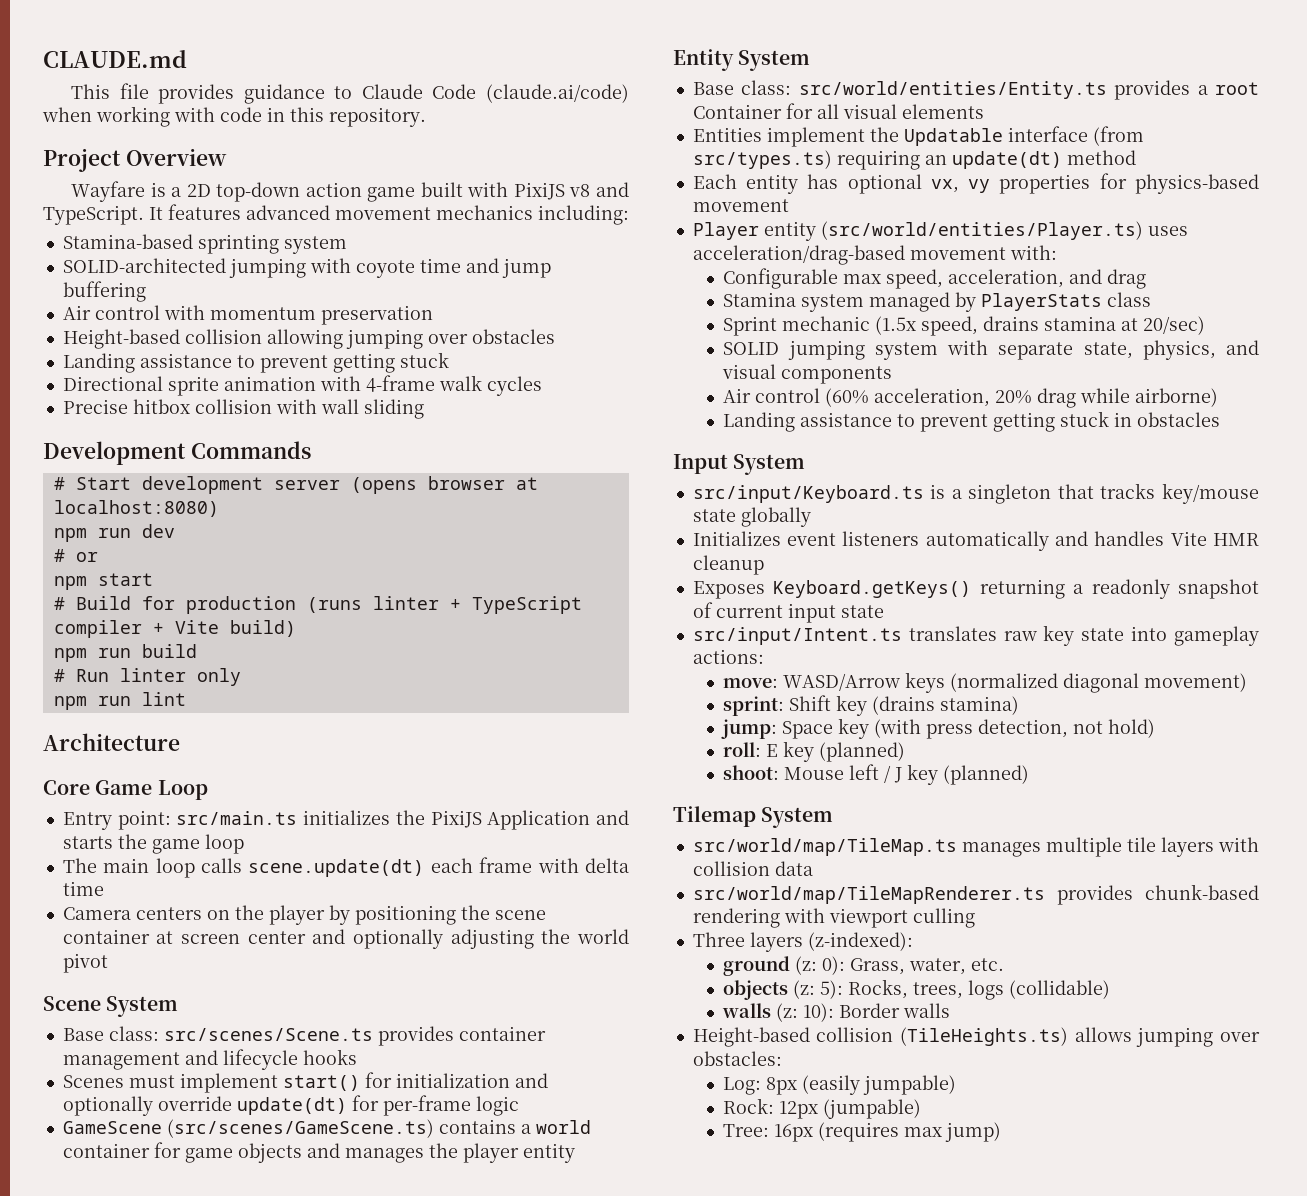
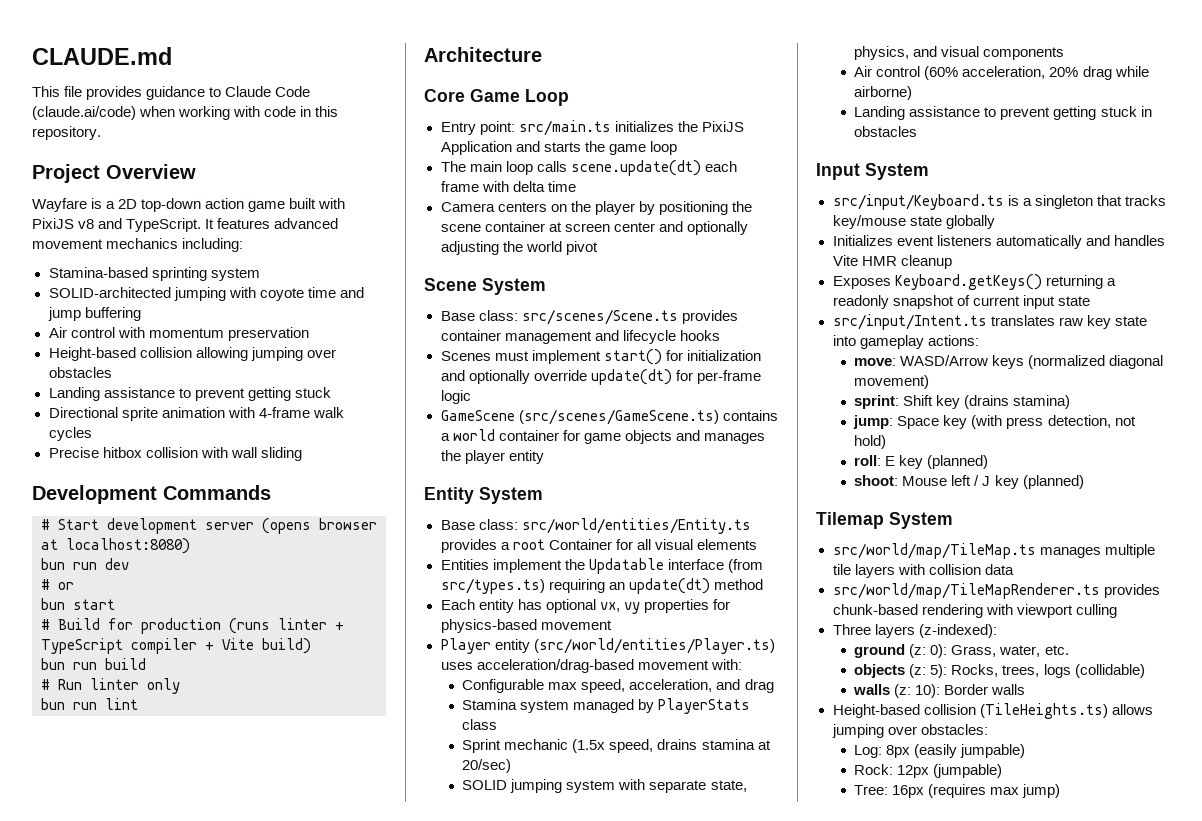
[53,528,87,542] npm -> [41,558,65,570] bun
[53,576,87,590] npm -> [41,598,65,610] bun
[53,648,87,662] npm -> [41,658,65,670] bun
[53,696,87,710] npm -> [41,698,65,710] bun

